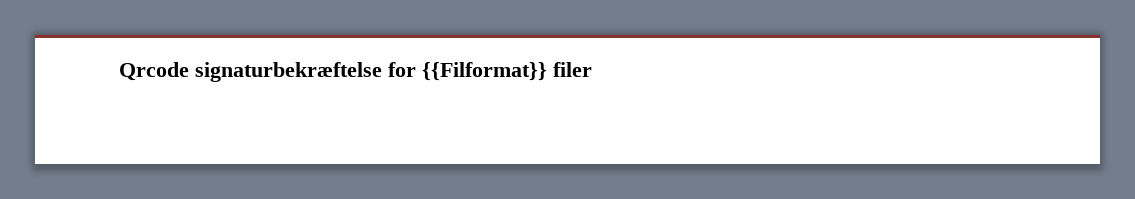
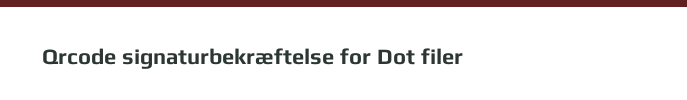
[422,62,547,81] {{Filformat}} -> [376,49,415,65] Dot

